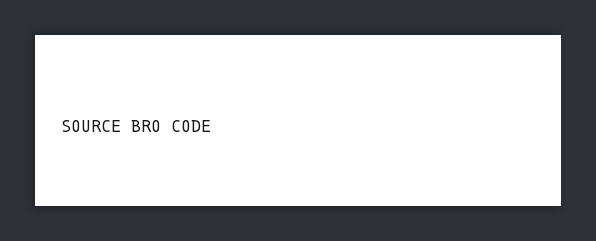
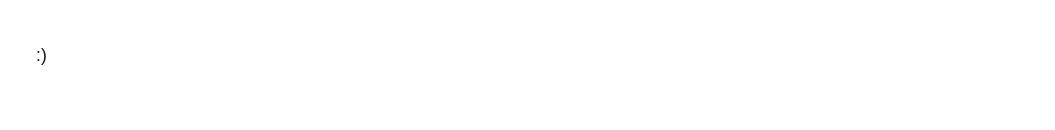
[61,120,211,132] SOURCE BRO CODE -> [36,48,47,65] :)

